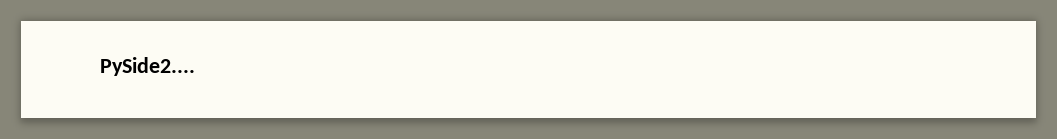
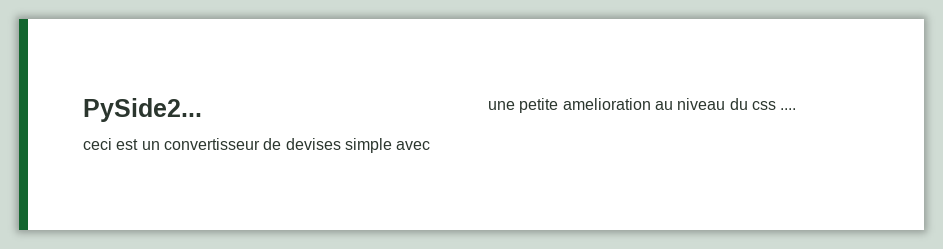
[100,57,195,76] PySide2.... -> [83,98,202,122] [83,138,431,153] [488,98,797,113] PySide2... // ceci est un convertisseur de devises simple avec une petite amelioration au niveau du css ....

